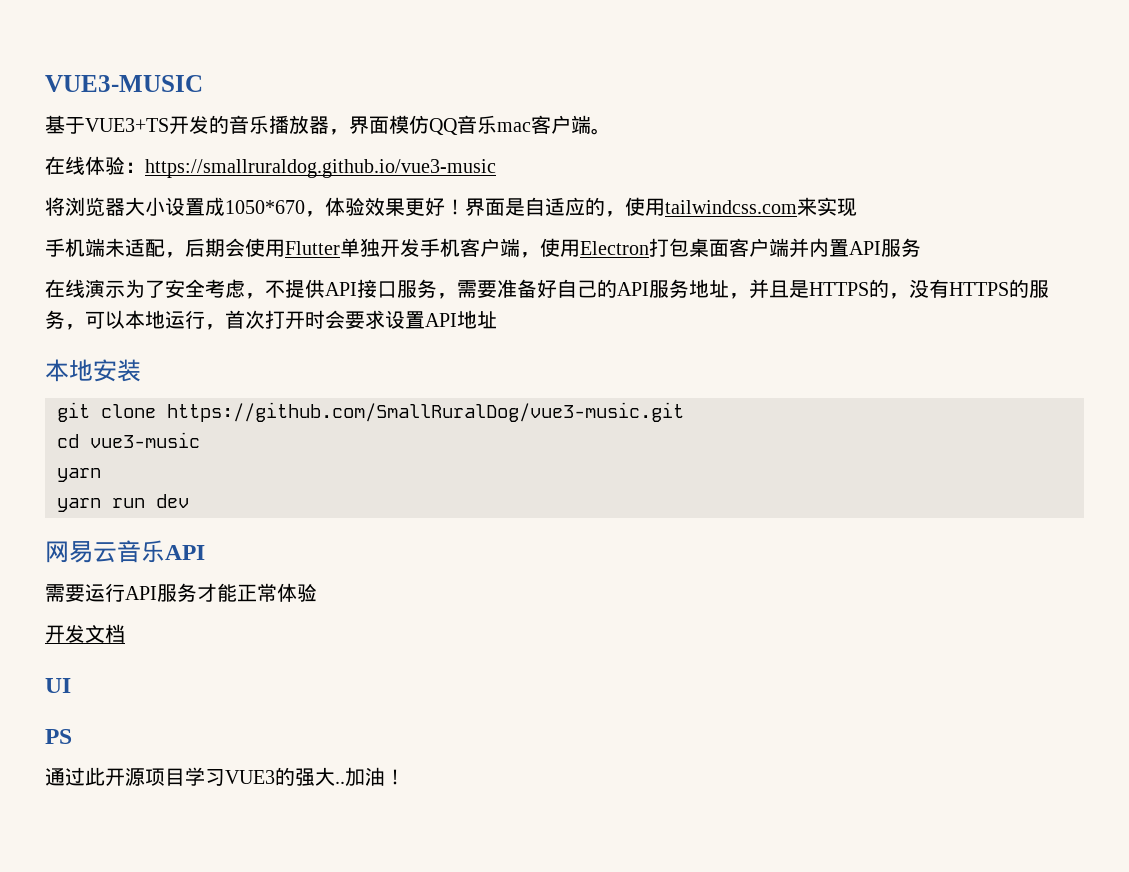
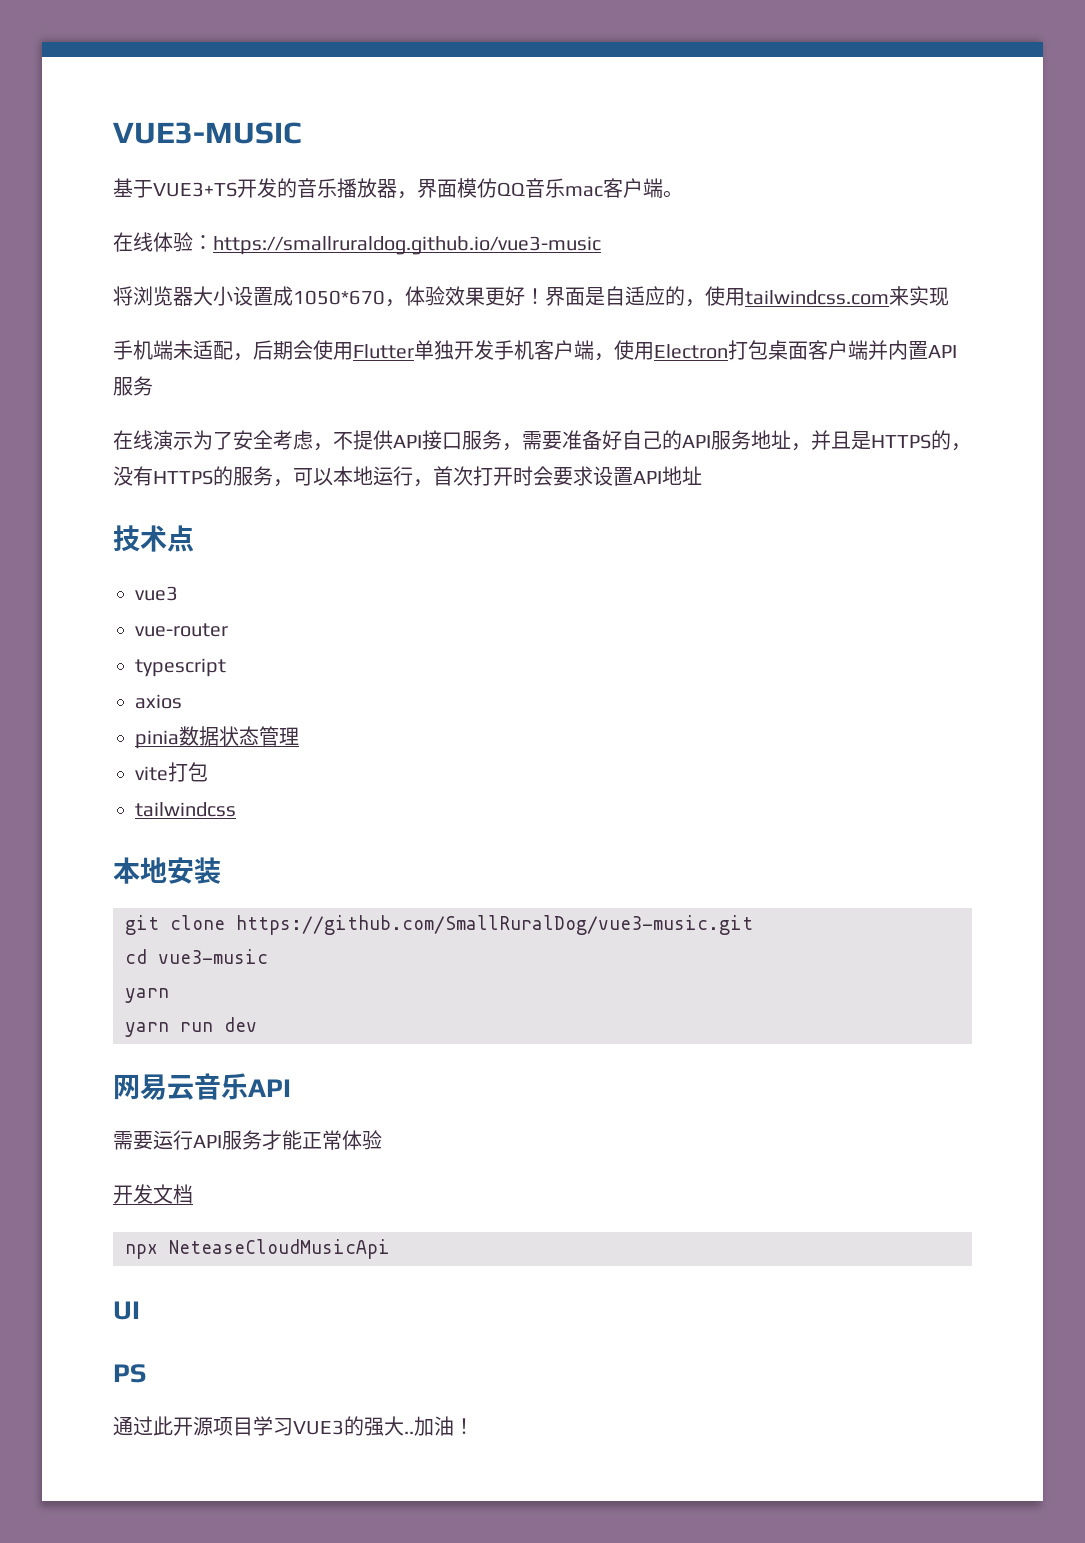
(497, 320) none -> [113,525,194,552] [135,586,178,601] [135,623,228,637] [135,658,226,677] [135,694,182,709] [135,726,299,749] [135,762,208,782] [135,802,236,817] // 技术点 // vue3 // vue-router // typescript // axios // pinia数据状态管理 // vite打包 // tailwindcss
(125, 633) none -> [125,1239,390,1259] // npx NeteaseCloudMusicApi

